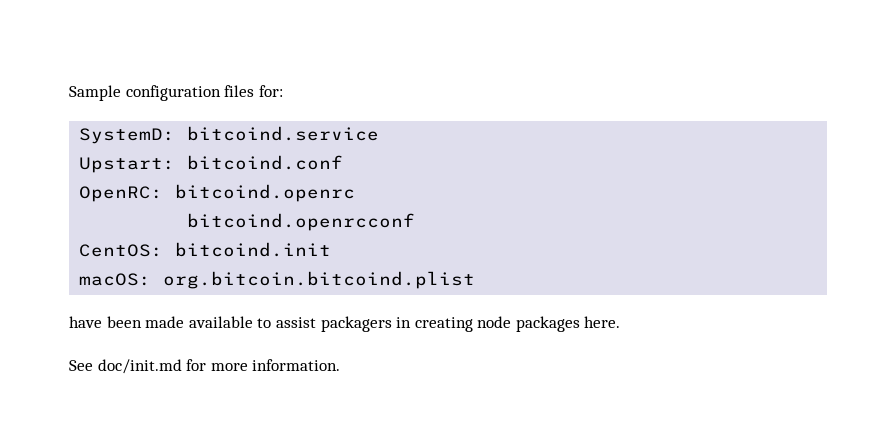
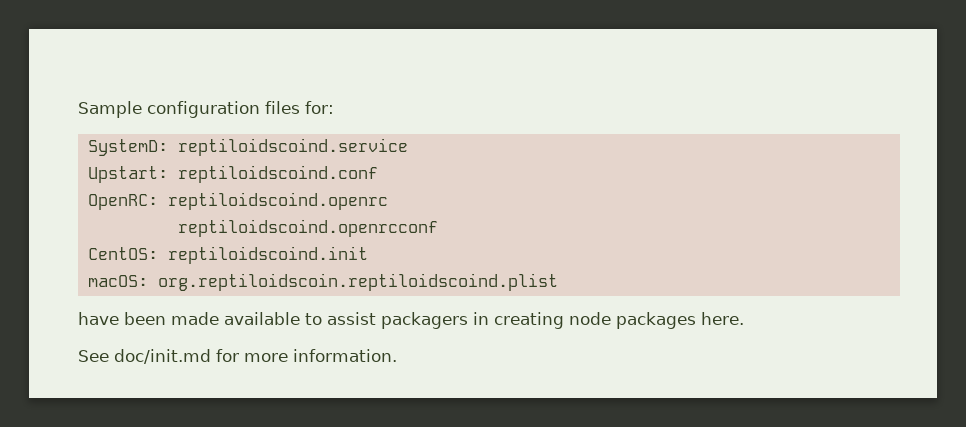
[187,126,380,141] bitcoind.service -> [177,138,408,156] reptiloidscoind.service
[187,155,344,170] bitcoind.conf -> [177,165,378,183] reptiloidscoind.conf
[175,184,356,202] [187,213,416,231] bitcoind.openrc // bitcoind.openrcconf -> [167,192,388,210] [177,219,438,237] reptiloidscoind.openrc // reptiloidscoind.openrcconf
[175,242,332,257] bitcoind.init -> [167,246,368,264] reptiloidscoind.init
[163,271,476,289] org.bitcoin.bitcoind.plist -> [157,273,558,291] org.reptiloidscoin.reptiloidscoind.plist

